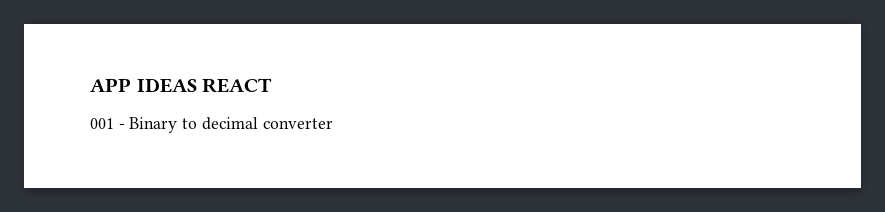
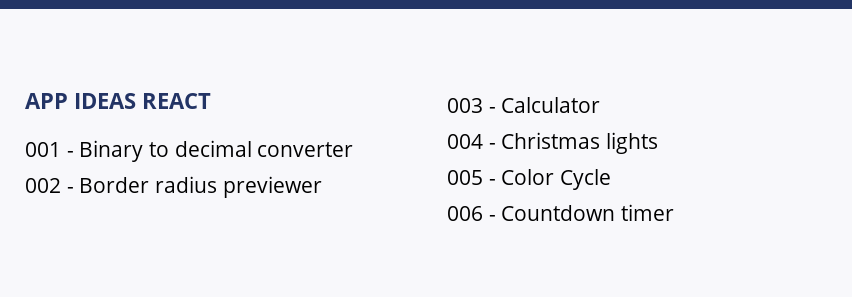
(333, 123) none -> [25,176,322,198] [447,97,601,113] [447,132,659,154] [447,169,612,190] [447,204,675,221] // 002 - Border radius previewer // 003 - Calculator // 004 - Christmas lights // 005 - Color Cycle // 006 - Countdown timer

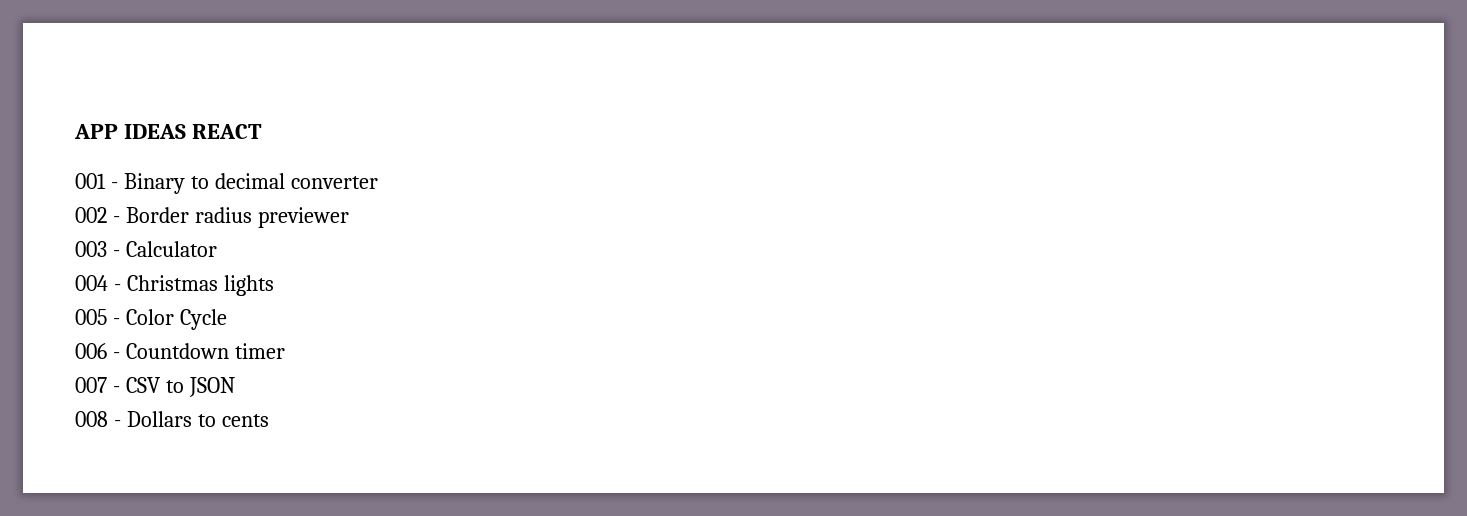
(675, 212) none -> [75,377,235,397] [75,411,269,427] // 007 - CSV to JSON // 008 - Dollars to cents

